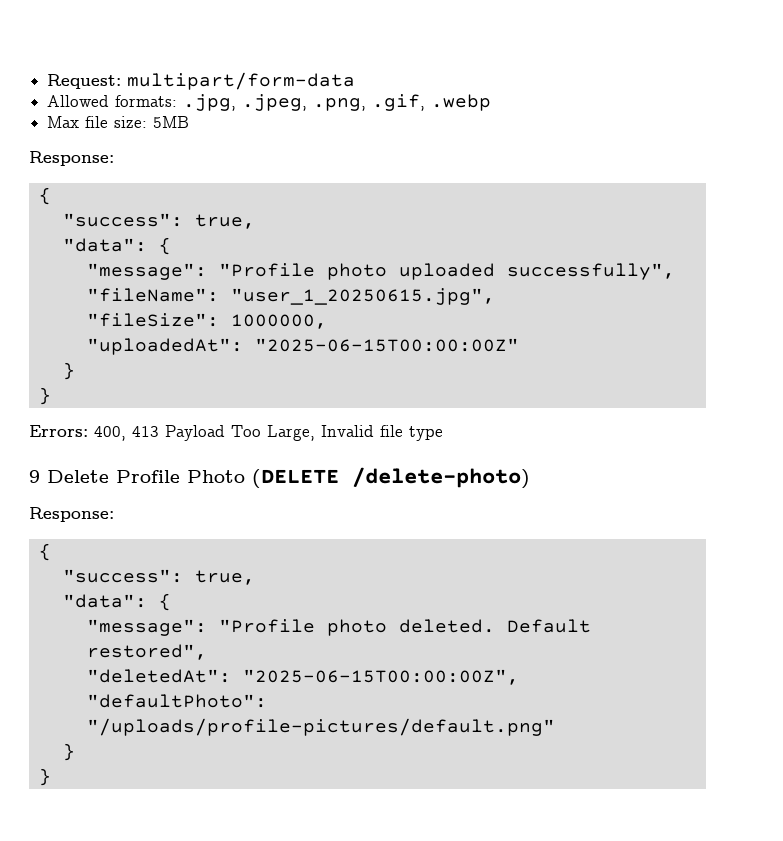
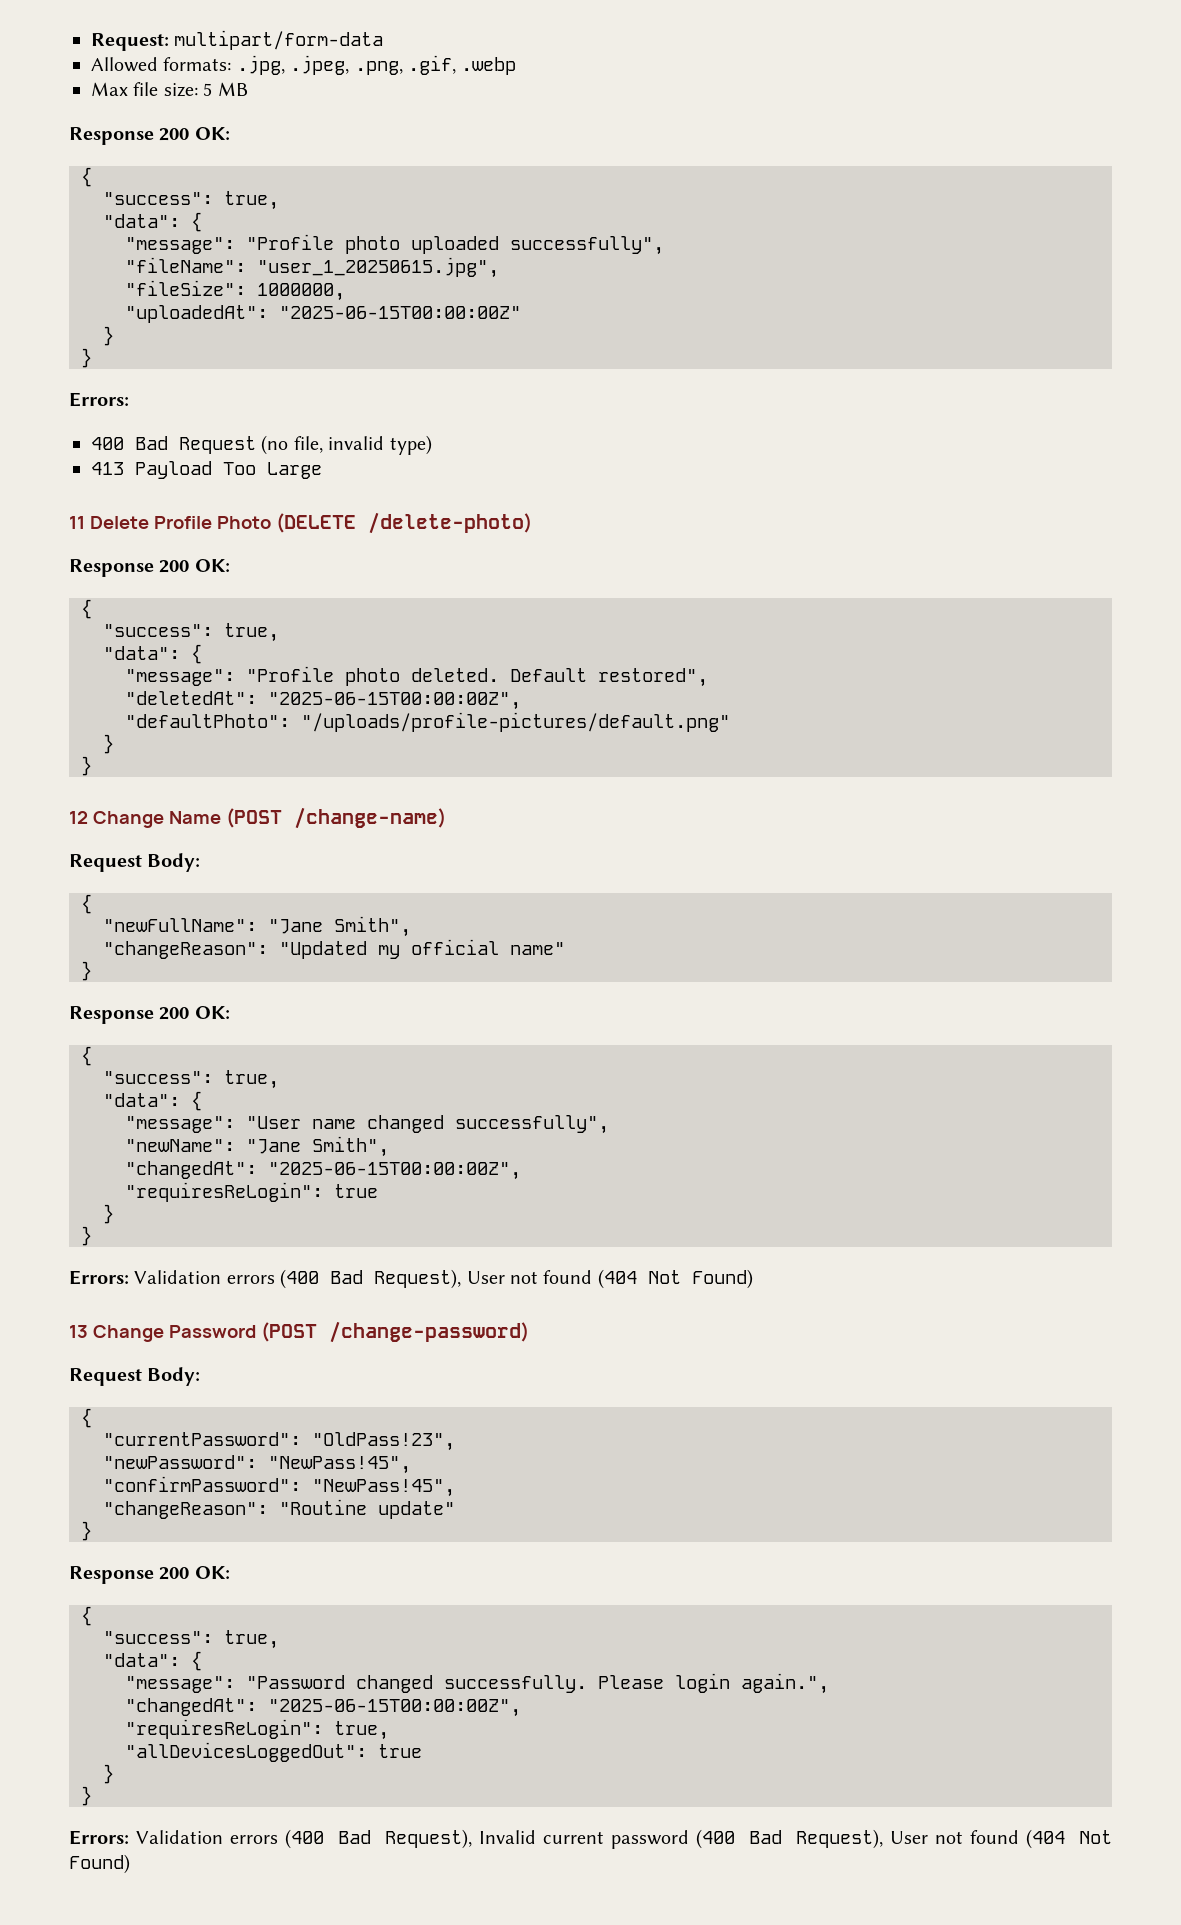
[153,116,190,128] [29,151,114,166] 5MB // Response: -> [203,82,248,96] [69,127,230,145] 5 MB // Response 200 OK:
[94,425,443,441] [29,470,40,483] 400, 413 Payload Too Large, Invalid file type // 9 -> [91,435,432,455] [91,461,322,479] [69,516,85,529] // 400 Bad Request (no file, invalid type) // 413 Payload Too Large // 11
[29,507,114,522] Response: -> [69,559,230,577] Response 200 OK:
(51, 777) none -> [69,807,446,829] [69,853,201,872] [81,894,92,914] [103,916,411,937] [103,939,565,959] [81,961,92,981] [69,1006,230,1024] [81,1046,92,1066] [103,1070,279,1089] [103,1091,202,1111] [125,1115,609,1134] [125,1136,389,1157] [125,1161,521,1180] [125,1182,378,1202] [103,1204,114,1224] [81,1226,92,1246] [69,1269,753,1289] [69,1321,529,1343] [69,1367,201,1386] [81,1408,92,1428] [103,1432,455,1451] [103,1455,411,1474] [103,1476,455,1497] [103,1499,455,1519] [81,1521,92,1541] [69,1566,230,1584] [81,1606,92,1626] [103,1630,279,1649] [103,1651,202,1671] [125,1673,829,1694] [125,1698,521,1717] [125,1719,389,1740] [125,1742,422,1762] [103,1764,114,1784] [81,1786,92,1806] [69,1829,1112,1849] [69,1854,130,1874] // 12 Change Name (POST /change-name) // Request Body: // { // "newFullName": "Jane Smith", // "changeReason": "Updated my official name" // } // Response 200 OK: // { // "success": true, // "data": { // "message": "User name changed successfully", // "newName": "Jane Smith", // "changedAt": "2025-06-15T00:00:00Z", // "requiresReLogin": true // } // } // Errors: Validation errors (400 Bad Request), User not found (404 Not Found) // 13 Change Password (POST /change-password) // Request Body: // { // "currentPassword": "OldPass!23", // "newPassword": "NewPass!45", // "confirmPassword": "NewPass!45", // "changeReason": "Routine update" // } // Response 200 OK: // { // "success": true, // "data": { // "message": "Password changed successfully. Please login again.", // "changedAt": "2025-06-15T00:00:00Z", // "requiresReLogin": true, // "allDevicesLoggedOut": true // } // } // Errors: Validation errors (400 Bad Request), Invalid current password (400 Bad Request), User not found (404 Not Found)

